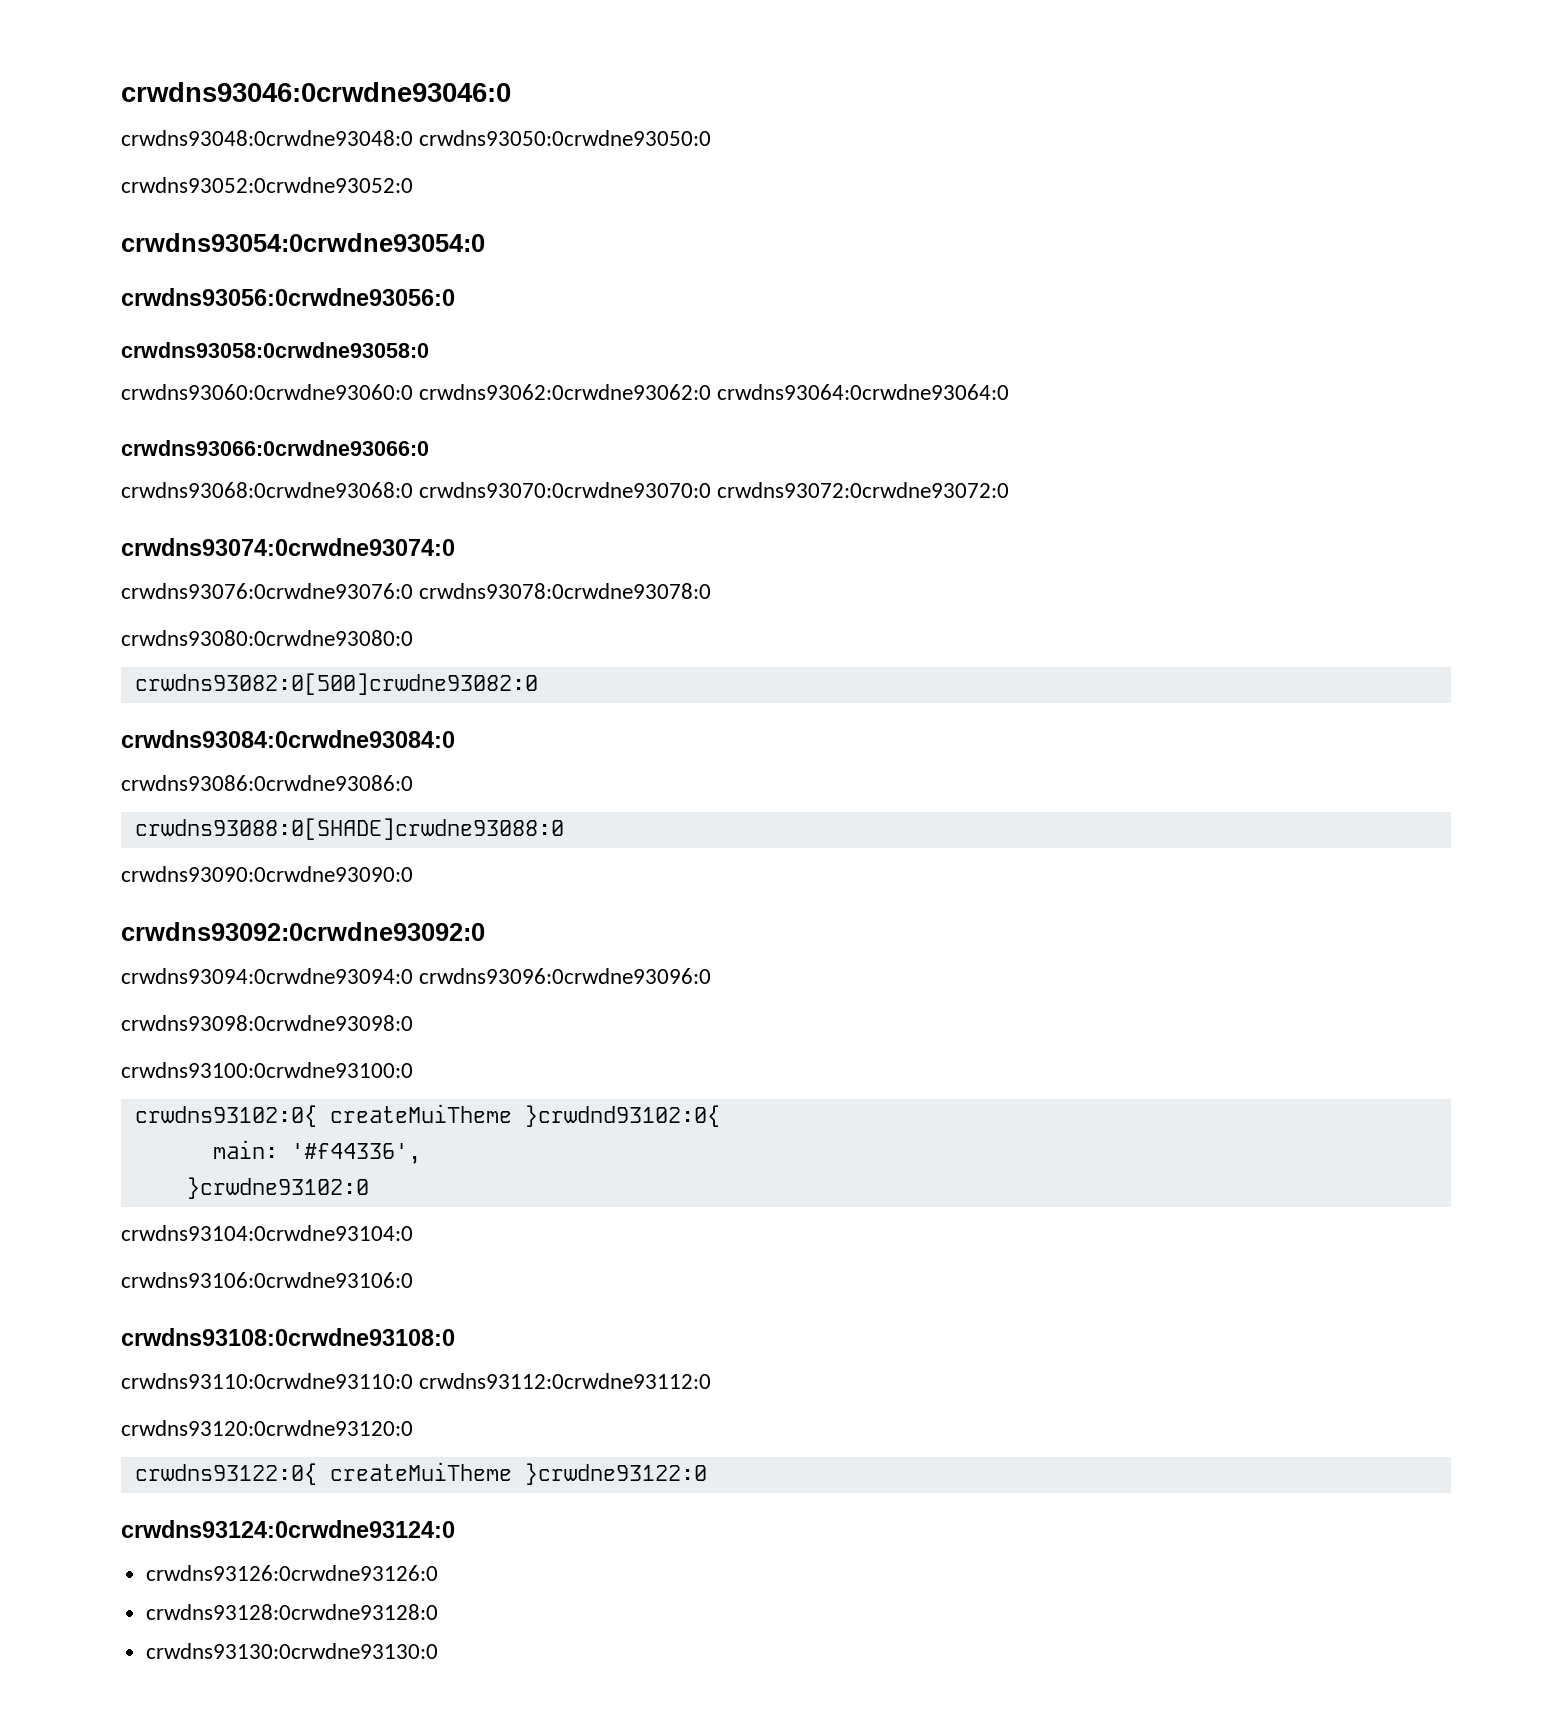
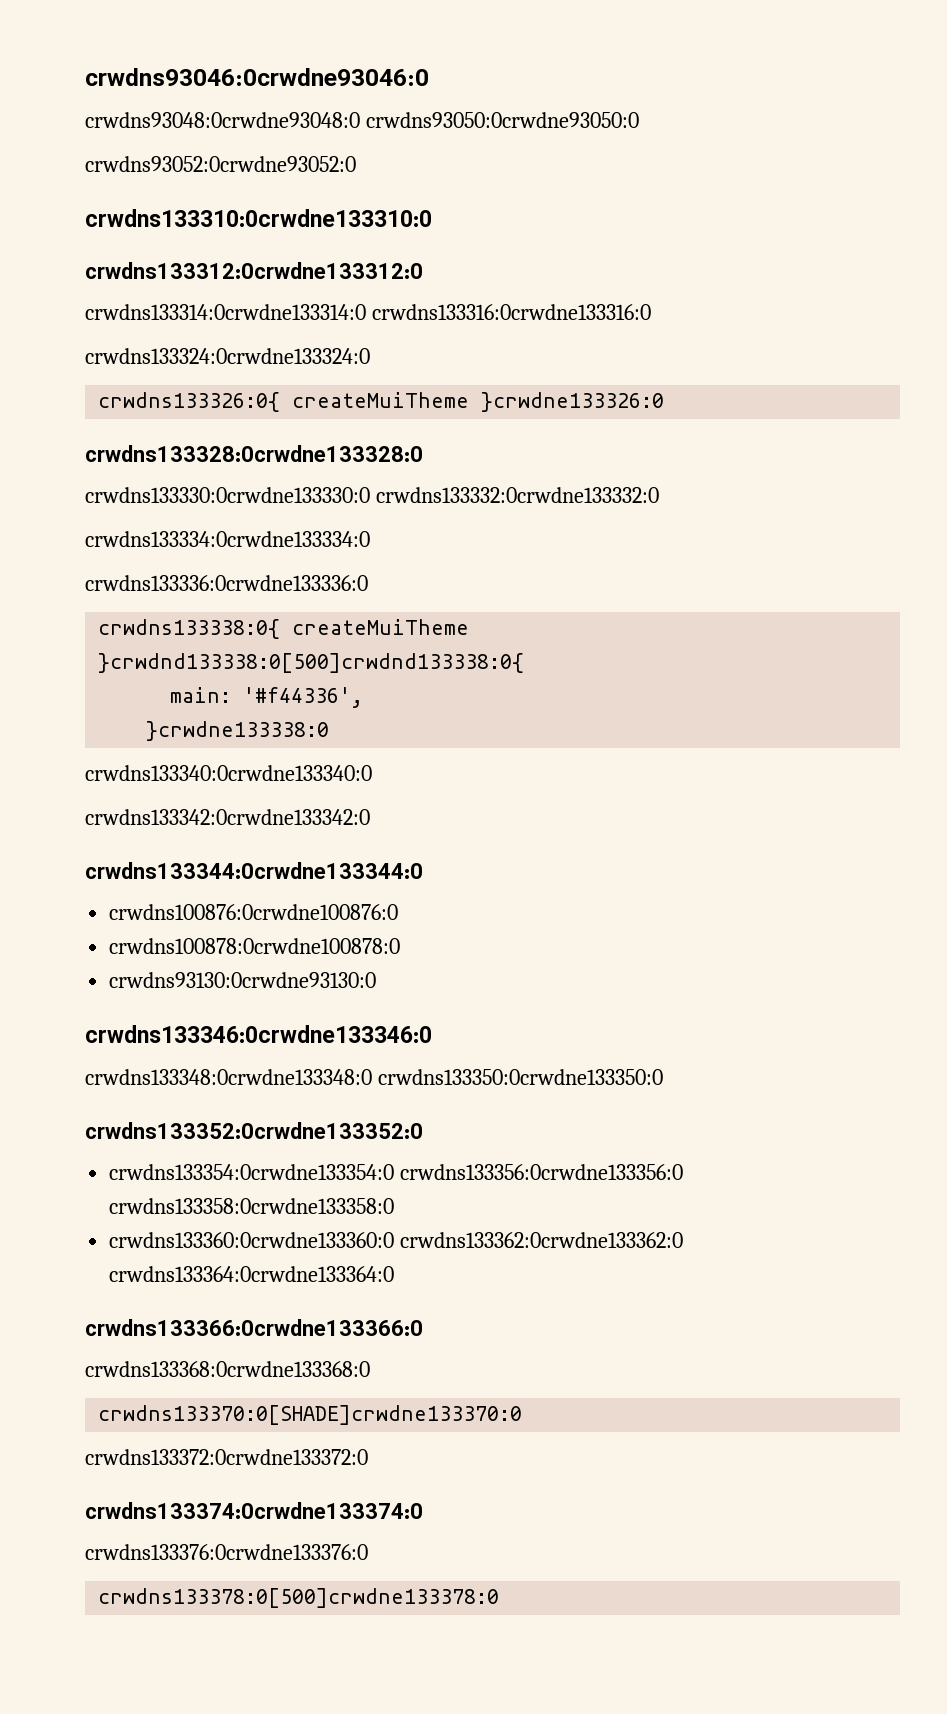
[121,233,485,252] [121,288,455,306] [121,342,429,358] [121,384,1010,400] [121,440,429,456] [121,482,1010,498] [121,538,455,556] [121,583,712,599] [121,630,413,646] [134,673,538,695] [121,730,455,748] [121,775,413,791] [134,818,564,840] [121,866,413,882] [121,922,485,941] [121,968,712,984] [121,1015,413,1031] [121,1062,413,1078] [134,1104,720,1127] [212,1140,421,1164] [186,1177,369,1199] [121,1225,413,1241] [121,1272,413,1288] [121,1328,455,1346] [121,1373,712,1389] [121,1420,413,1436] [134,1462,707,1485] [121,1520,455,1538] [146,1565,439,1581] [146,1604,439,1620] [146,1643,439,1659] crwdns93054:0crwdne93054:0 // crwdns93056:0crwdne93056:0 // crwdns93058:0crwdne93058:0 // crwdns93060:0crwdne93060:0 crwdns93062:0crwdne93062:0 crwdns93064:0crwdne93064:0 // crwdns93066:0crwdne93066:0 // crwdns93068:0crwdne93068:0 crwdns93070:0crwdne93070:0 crwdns93072:0crwdne93072:0 // crwdns93074:0crwdne93074:0 // crwdns93076:0crwdne93076:0 crwdns93078:0crwdne93078:0 // crwdns93080:0crwdne93080:0 // crwdns93082:0[500]crwdne93082:0 // crwdns93084:0crwdne93084:0 // crwdns93086:0crwdne93086:0 // crwdns93088:0[SHADE]crwdne93088:0 // crwdns93090:0crwdne93090:0 // crwdns93092:0crwdne93092:0 // crwdns93094:0crwdne93094:0 crwdns93096:0crwdne93096:0 // crwdns93098:0crwdne93098:0 // crwdns93100:0crwdne93100:0 // crwdns93102:0{ createMuiTheme }crwdnd93102:0{ // main: '#f44336', // }crwdne93102:0 // crwdns93104:0crwdne93104:0 // crwdns93106:0crwdne93106:0 // crwdns93108:0crwdne93108:0 // crwdns93110:0crwdne93110:0 crwdns93112:0crwdne93112:0 // crwdns93120:0crwdne93120:0 // crwdns93122:0{ createMuiTheme }crwdne93122:0 // crwdns93124:0crwdne93124:0 // crwdns93126:0crwdne93126:0 // crwdns93128:0crwdne93128:0 // crwdns93130:0crwdne93130:0 -> [85,209,432,227] [85,262,423,279] [85,304,651,320] [85,348,370,364] [98,392,665,412] [85,445,423,462] [85,487,659,503] [85,531,370,547] [85,575,368,591] [98,619,470,639] [98,653,525,673] [170,687,364,708] [146,721,330,741] [85,765,372,781] [85,809,370,825] [85,862,423,879] [109,904,399,920] [109,938,401,954] [109,972,377,988] [85,1025,432,1043] [85,1069,663,1085] [85,1122,423,1139] [109,1164,684,1180] [109,1198,395,1214] [109,1232,684,1248] [109,1266,395,1282] [85,1319,423,1336] [85,1361,370,1377] [98,1405,523,1425] [85,1449,368,1465] [85,1502,423,1519] [85,1544,368,1560] [98,1588,500,1608] crwdns133310:0crwdne133310:0 // crwdns133312:0crwdne133312:0 // crwdns133314:0crwdne133314:0 crwdns133316:0crwdne133316:0 // crwdns133324:0crwdne133324:0 // crwdns133326:0{ createMuiTheme }crwdne133326:0 // crwdns133328:0crwdne133328:0 // crwdns133330:0crwdne133330:0 crwdns133332:0crwdne133332:0 // crwdns133334:0crwdne133334:0 // crwdns133336:0crwdne133336:0 // crwdns133338:0{ createMuiTheme }crwdnd133338:0[500]crwdnd133338:0{ // main: '#f44336', // }crwdne133338:0 // crwdns133340:0crwdne133340:0 // crwdns133342:0crwdne133342:0 // crwdns133344:0crwdne133344:0 // crwdns100876:0crwdne100876:0 // crwdns100878:0crwdne100878:0 // crwdns93130:0crwdne93130:0 // crwdns133346:0crwdne133346:0 // crwdns133348:0crwdne133348:0 crwdns133350:0crwdne133350:0 // crwdns133352:0crwdne133352:0 // crwdns133354:0crwdne133354:0 crwdns133356:0crwdne133356:0 crwdns133358:0crwdne133358:0 // crwdns133360:0crwdne133360:0 crwdns133362:0crwdne133362:0 crwdns133364:0crwdne133364:0 // crwdns133366:0crwdne133366:0 // crwdns133368:0crwdne133368:0 // crwdns133370:0[SHADE]crwdne133370:0 // crwdns133372:0crwdne133372:0 // crwdns133374:0crwdne133374:0 // crwdns133376:0crwdne133376:0 // crwdns133378:0[500]crwdne133378:0

